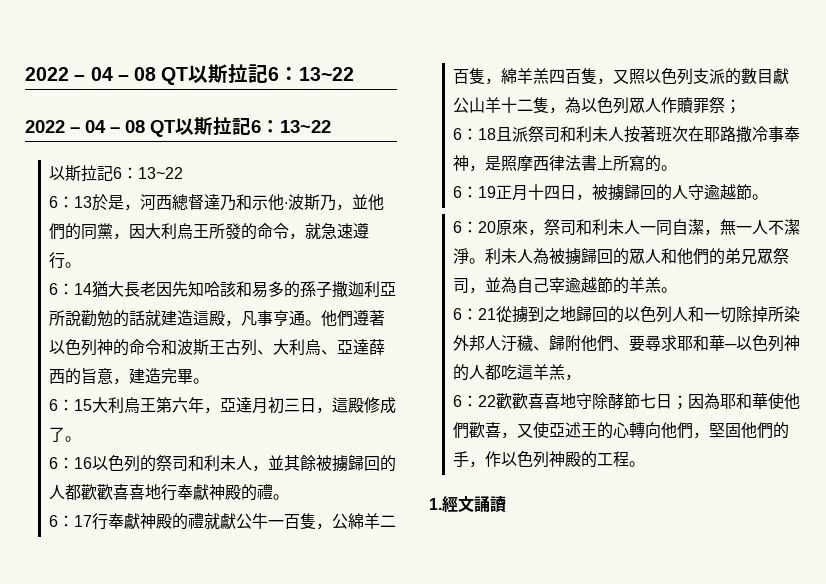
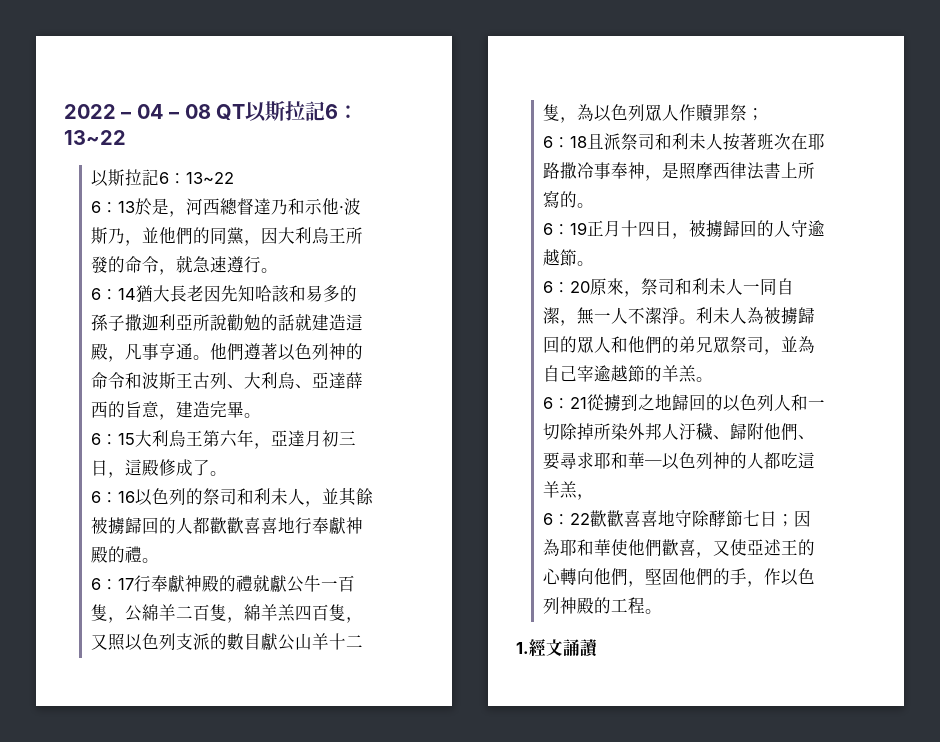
[25,117,331,137] // 2022 – 04 – 08 QT以斯拉記6：13~22 -> (126, 137) none

